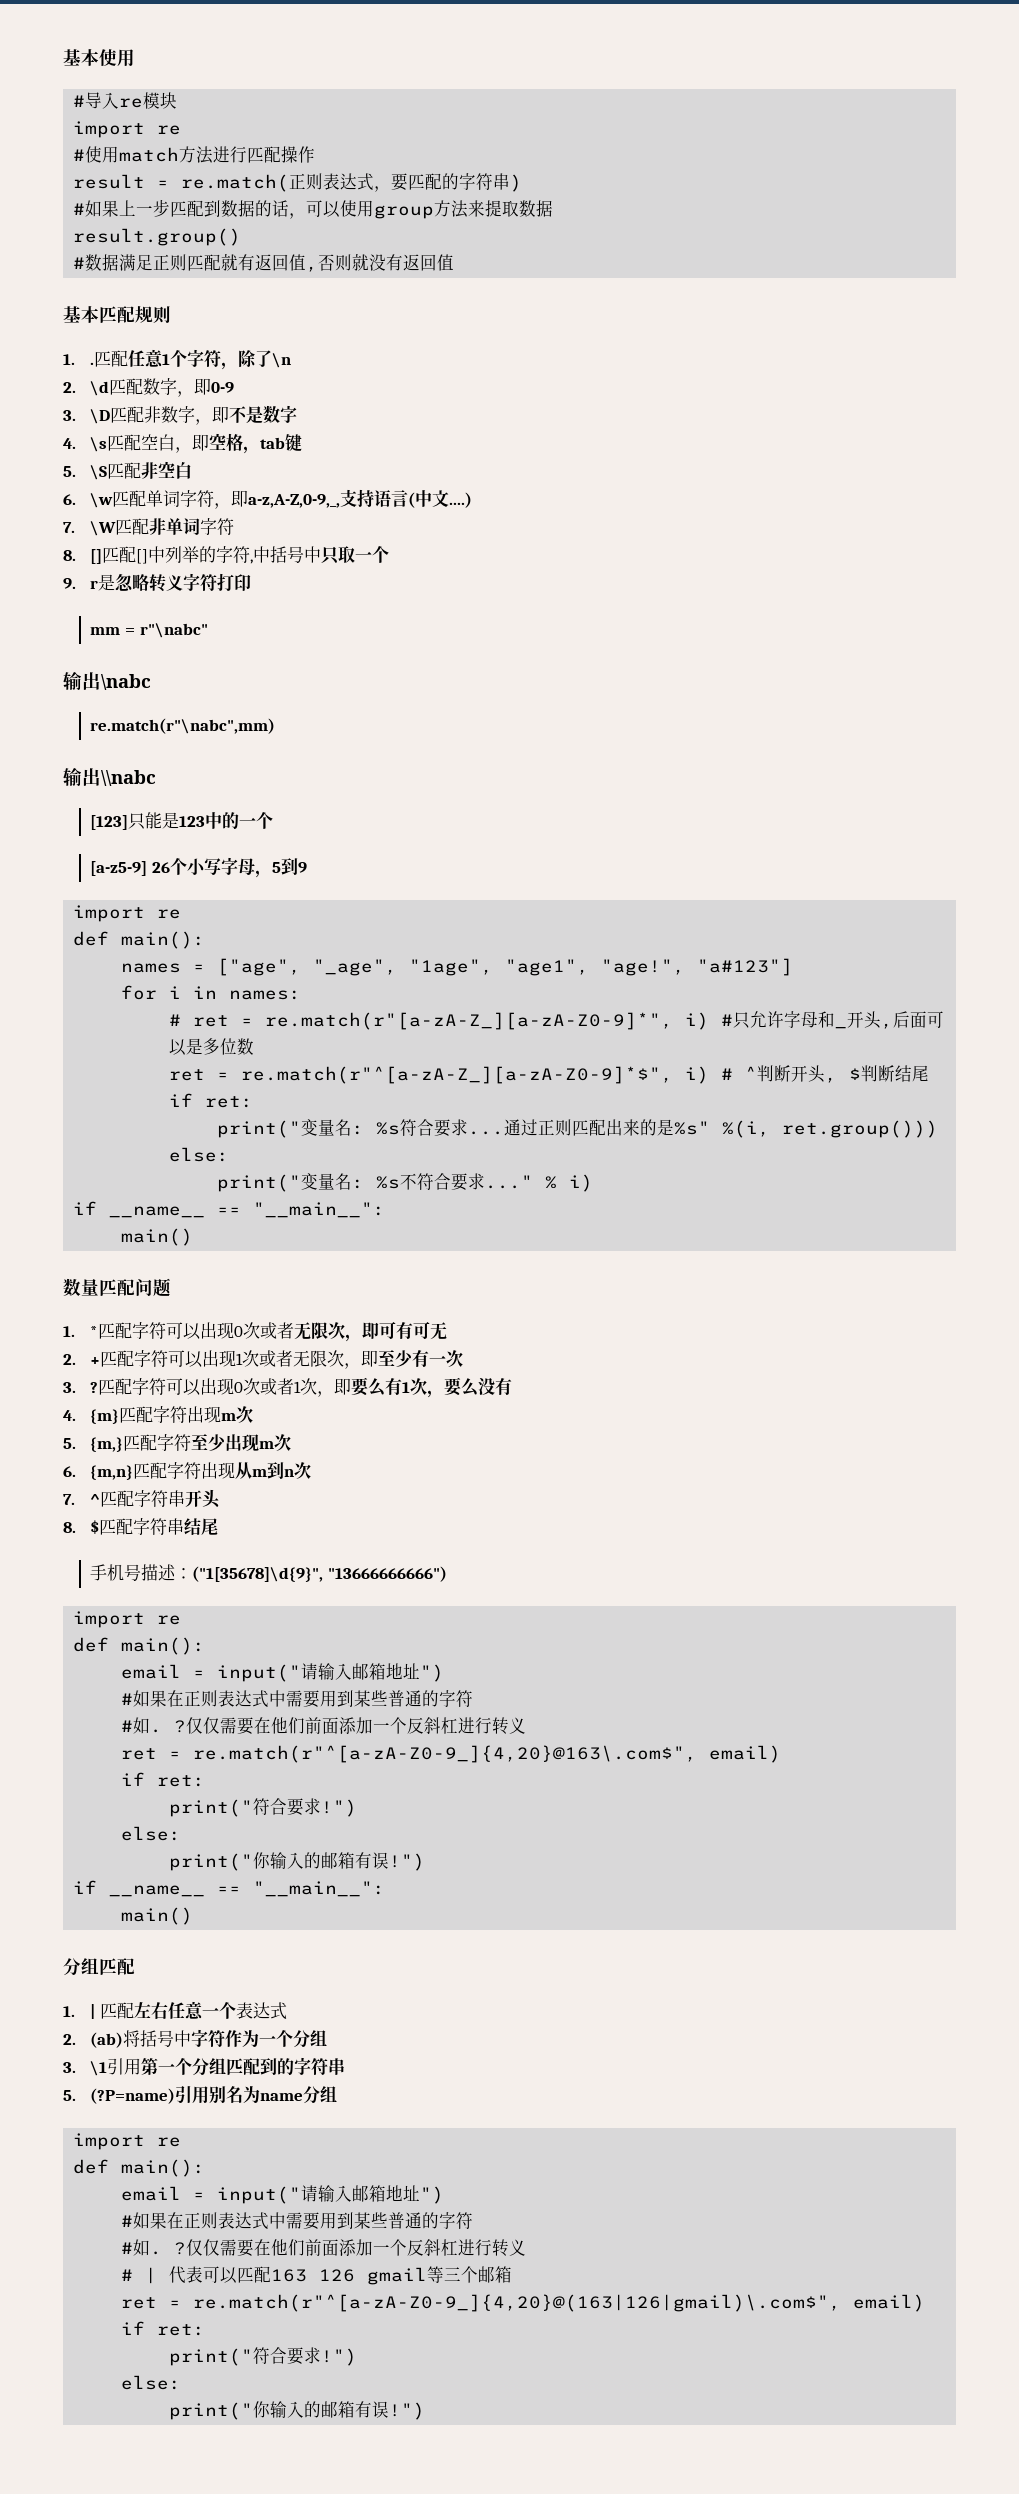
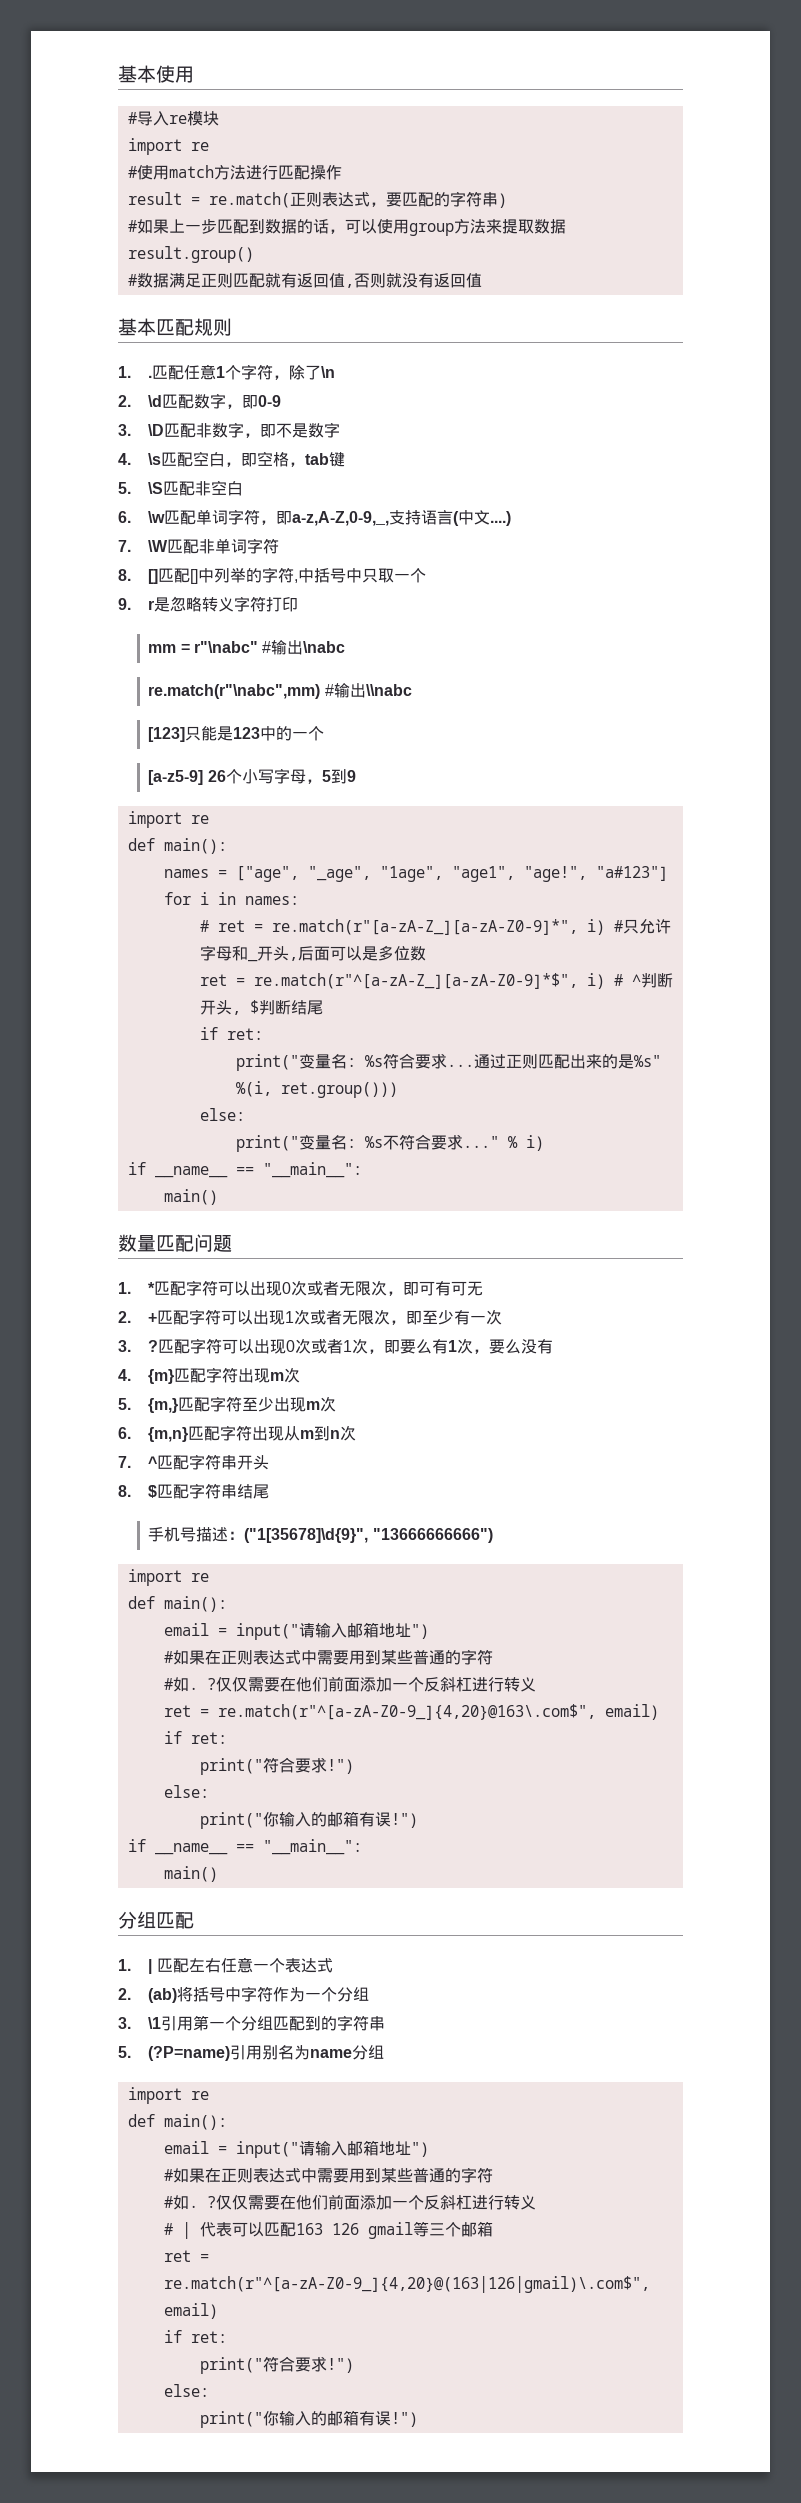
(208, 630) // -> [262,641,272,653] #
(276, 726) // -> [324,684,334,696] #

